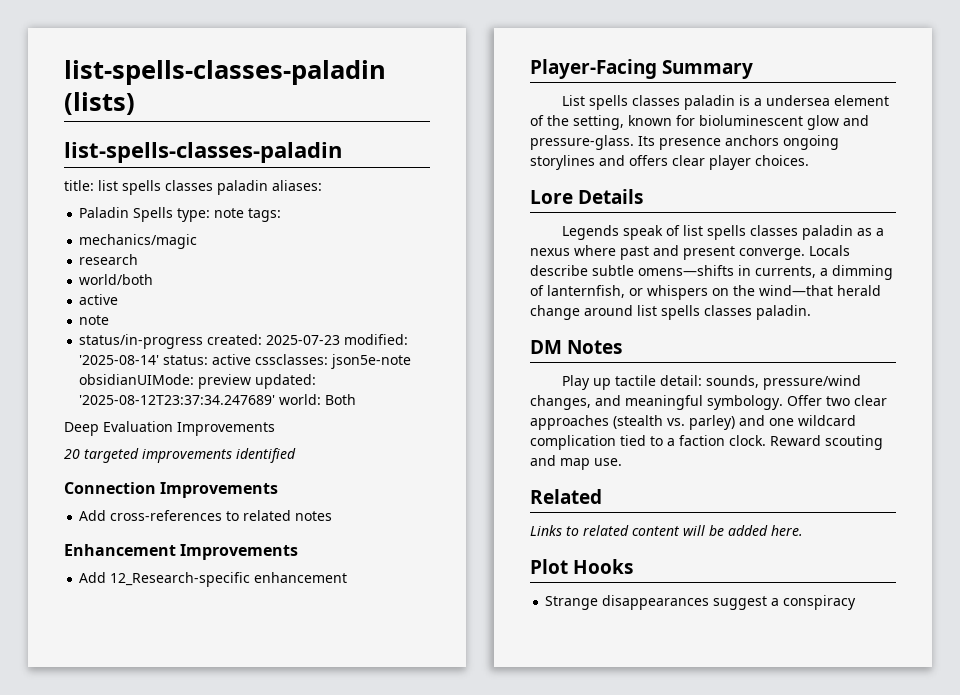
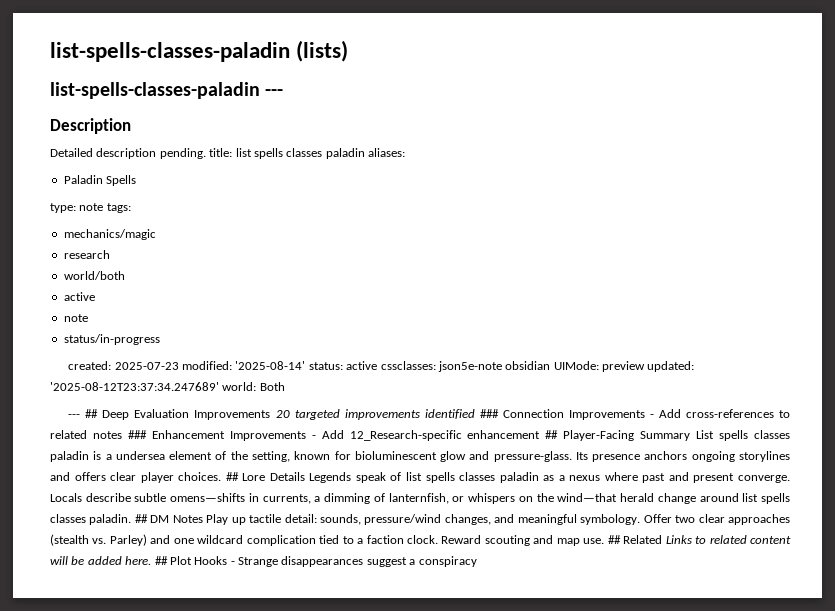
(342, 152) // -> [265,89,284,96] [50,118,131,134] [50,148,206,159] --- // Description // Detailed description pending.
(174, 214) none -> (137, 180) //
(204, 341) none -> (160, 339) //
[79,374,195,385] obsidianUIMode: -> [505,361,599,370] obsidian UIMode:
(357, 399) none -> [68,409,99,418] --- ##
(275, 429) // -> (271, 415) none
(296, 455) // -> [479,409,499,418] ###
(279, 490) // -> [649,414,654,418] -
(333, 516) // -> [127,430,147,439] ###
(299, 552) // -> [311,435,316,439] -
(348, 577) // -> [545,430,559,439] ##
(754, 69) // -> (691, 436) none
(809, 160) // -> [225,472,239,481] ##
(644, 196) // -> (305, 476) none
(811, 312) // -> [134,514,148,523] ##
(623, 347) // -> (203, 519) none
[689,415,735,430] parley) -> [109,534,147,546] Parley)
(622, 462) // -> [607,535,621,544] ##
(602, 496) // -> (663, 539) none
(803, 530) // -> [154,556,168,565] ##
(634, 566) // -> [230,561,235,565] -

